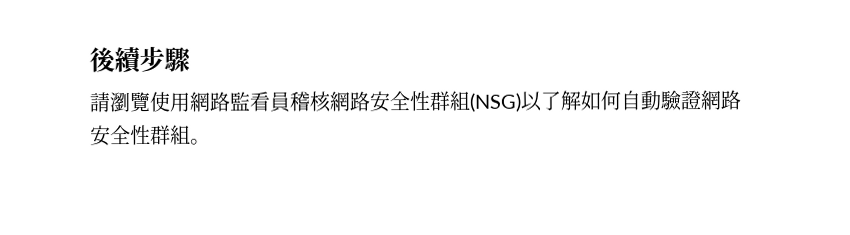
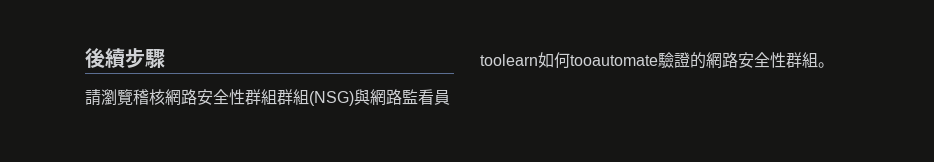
[149,91,290,112] 使用網路監看員 -> (133, 97) none
[469,90,701,112] (NSG)以了解如何自動驗證 -> [277,89,450,106] [480,52,706,69] 群組(NSG)與網路監看員toolearn如何tooautomate驗證的

